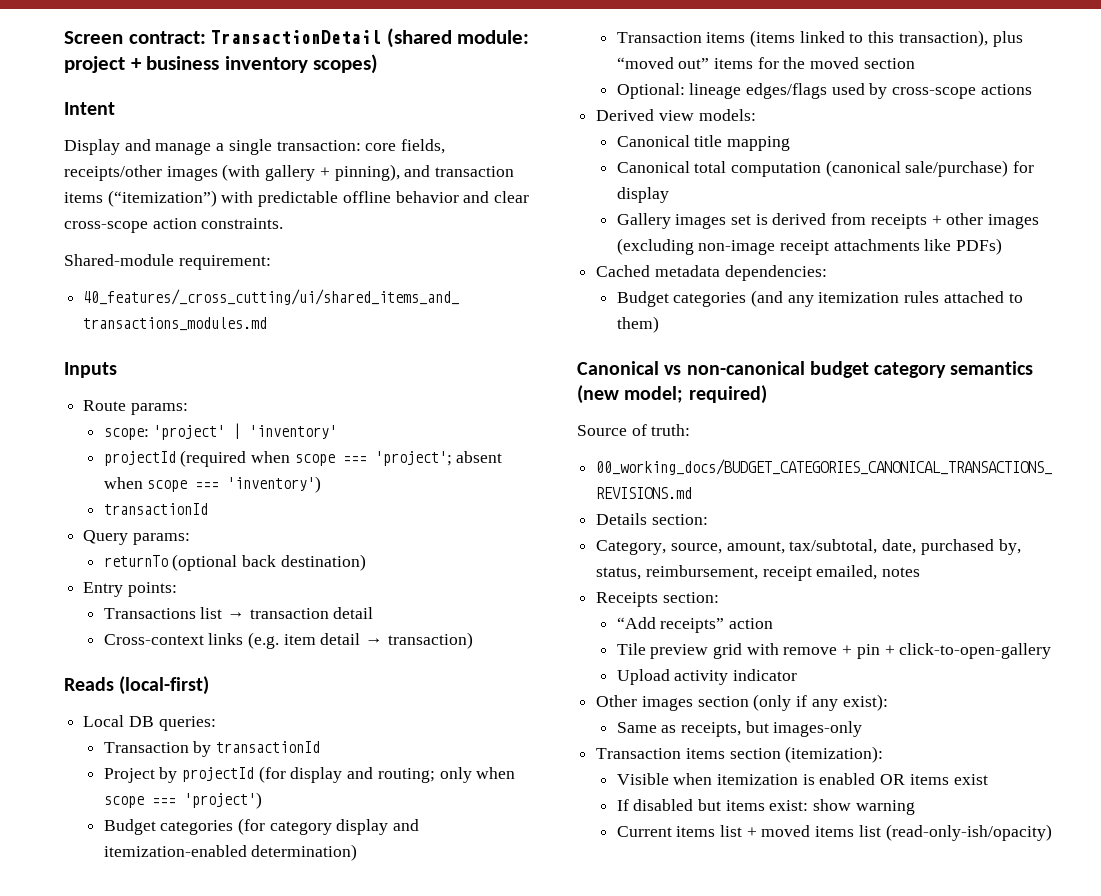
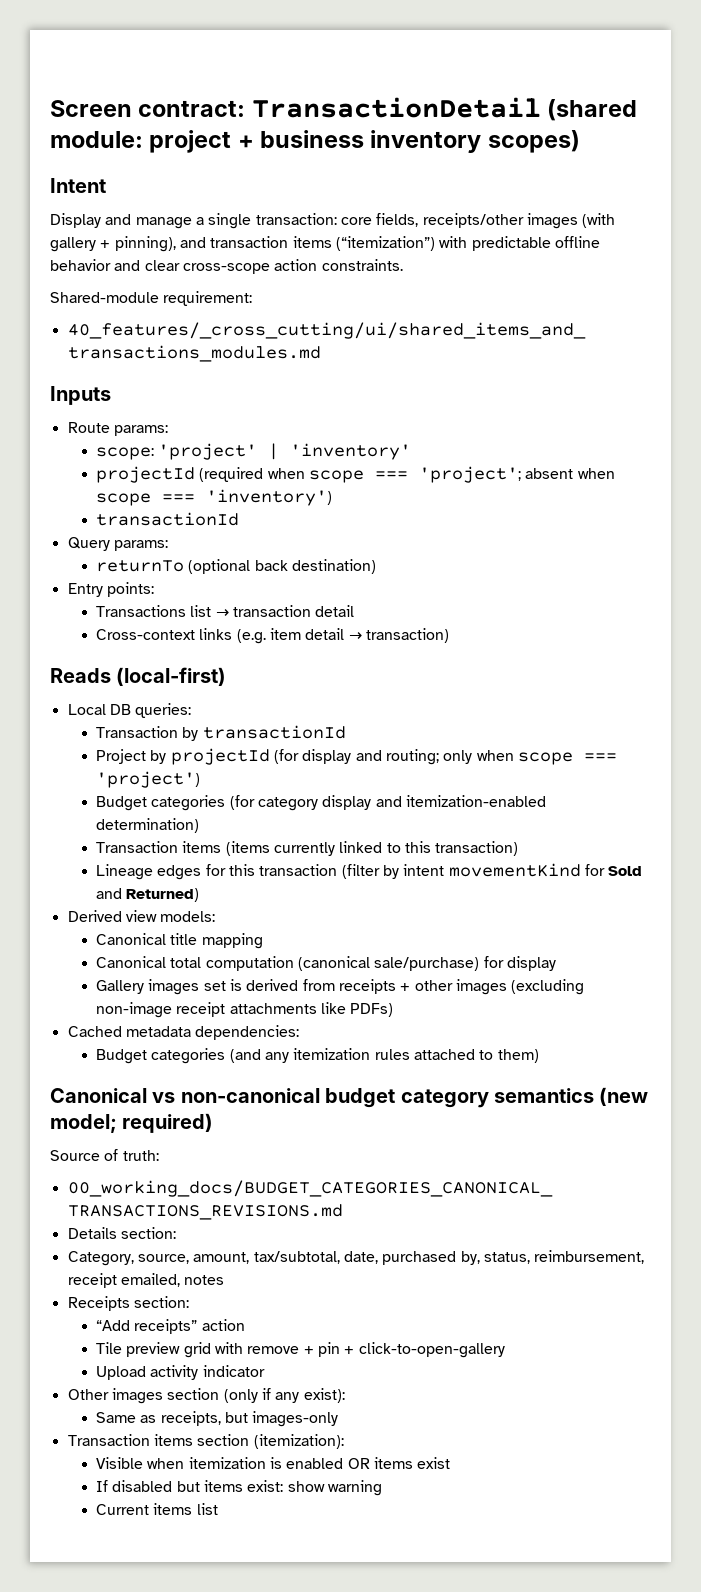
(795, 38) none -> [274,842,336,856] currently
[898,30,1023,47] [616,57,915,69] [616,83,1032,99] transaction), plus “moved out” items for the moved section // Optional: lineage edges/flags used by cross-scope actions -> [435,841,519,856] [96,863,643,880] [96,888,200,902] transaction) // Lineage edges for this transaction (filter by intent movementKind for Sold and Returned)
[746,824,1052,841] + moved items list (read-only-ish/opacity) -> (218, 1509) none

